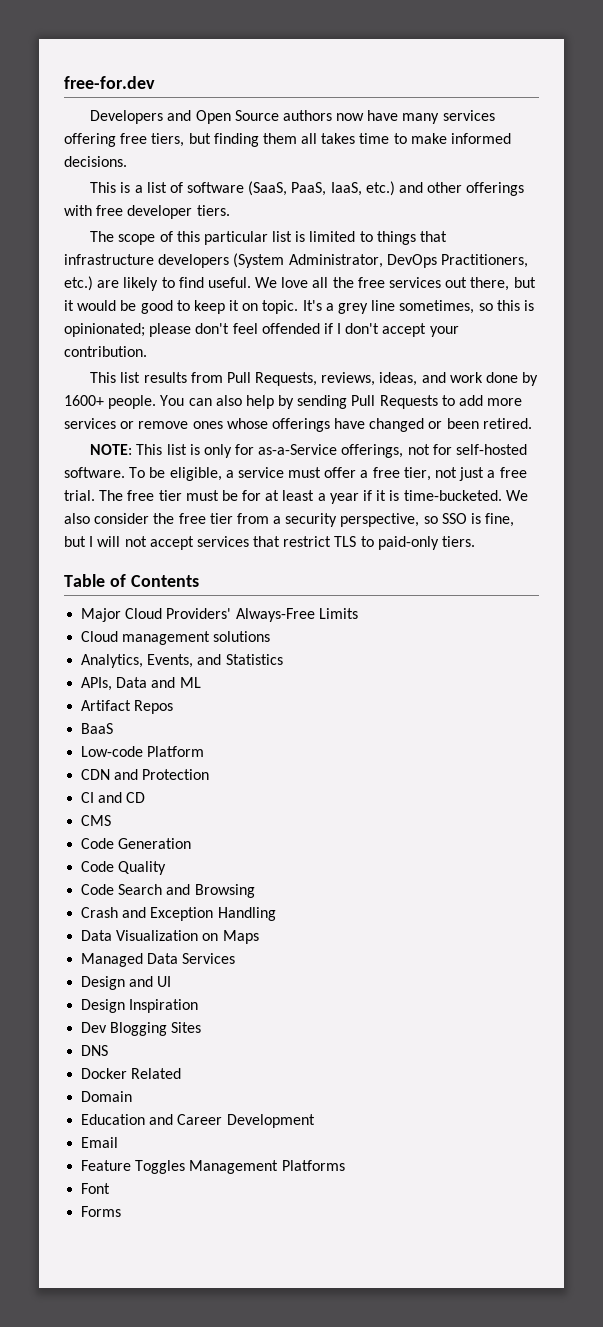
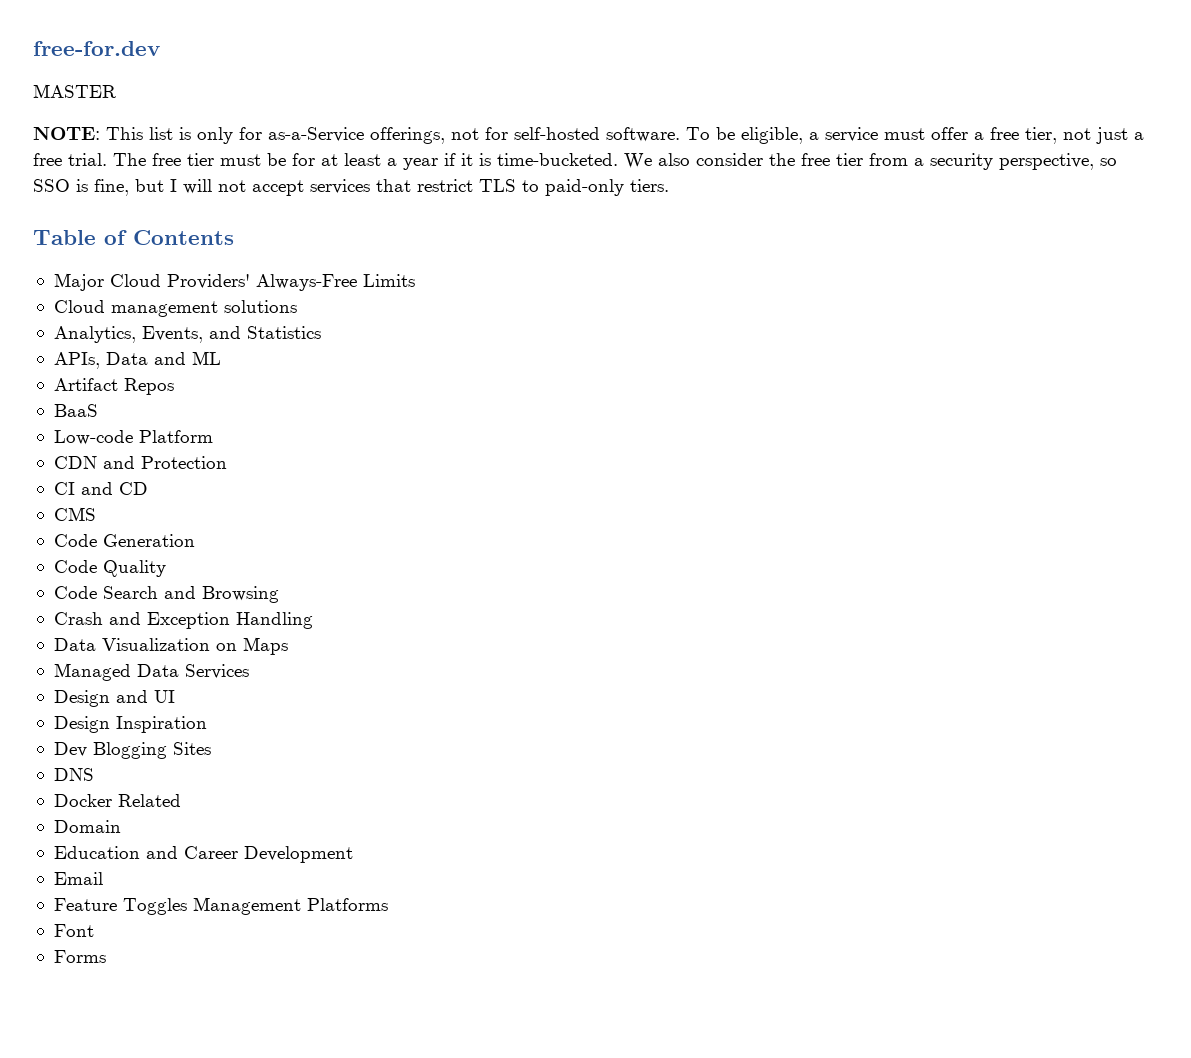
[90,110,495,124] [64,133,512,147] [64,156,127,167] [90,181,525,196] [64,205,230,219] [90,231,447,245] [64,253,528,268] [64,276,536,291] [64,300,534,314] [64,323,459,337] [64,346,147,357] [90,372,539,386] [64,395,523,409] [64,418,532,432] Developers and Open Source authors now have many services offering free tiers, but finding them all takes time to make informed decisions. // This is a list of software (SaaS, PaaS, IaaS, etc.) and other offerings with free developer tiers. // The scope of this particular list is limited to things that infrastructure developers (System Administrator, DevOps Practitioners, etc.) are likely to find useful. We love all the free services out there, but it would be good to keep it on topic. It's a grey line sometimes, so this is opinionated; please don't feel offended if I don't accept your contribution. // This list results from Pull Requests, reviews, ideas, and work done by 1600+ people. You can also help by sending Pull Requests to add more services or remove ones whose offerings have changed or been retired. -> [33,84,116,98] MASTER

